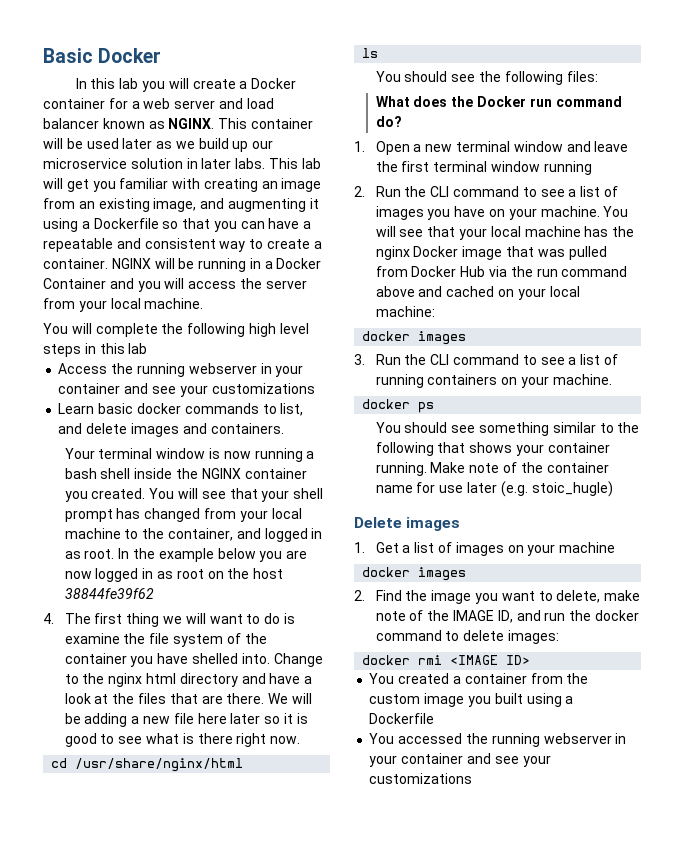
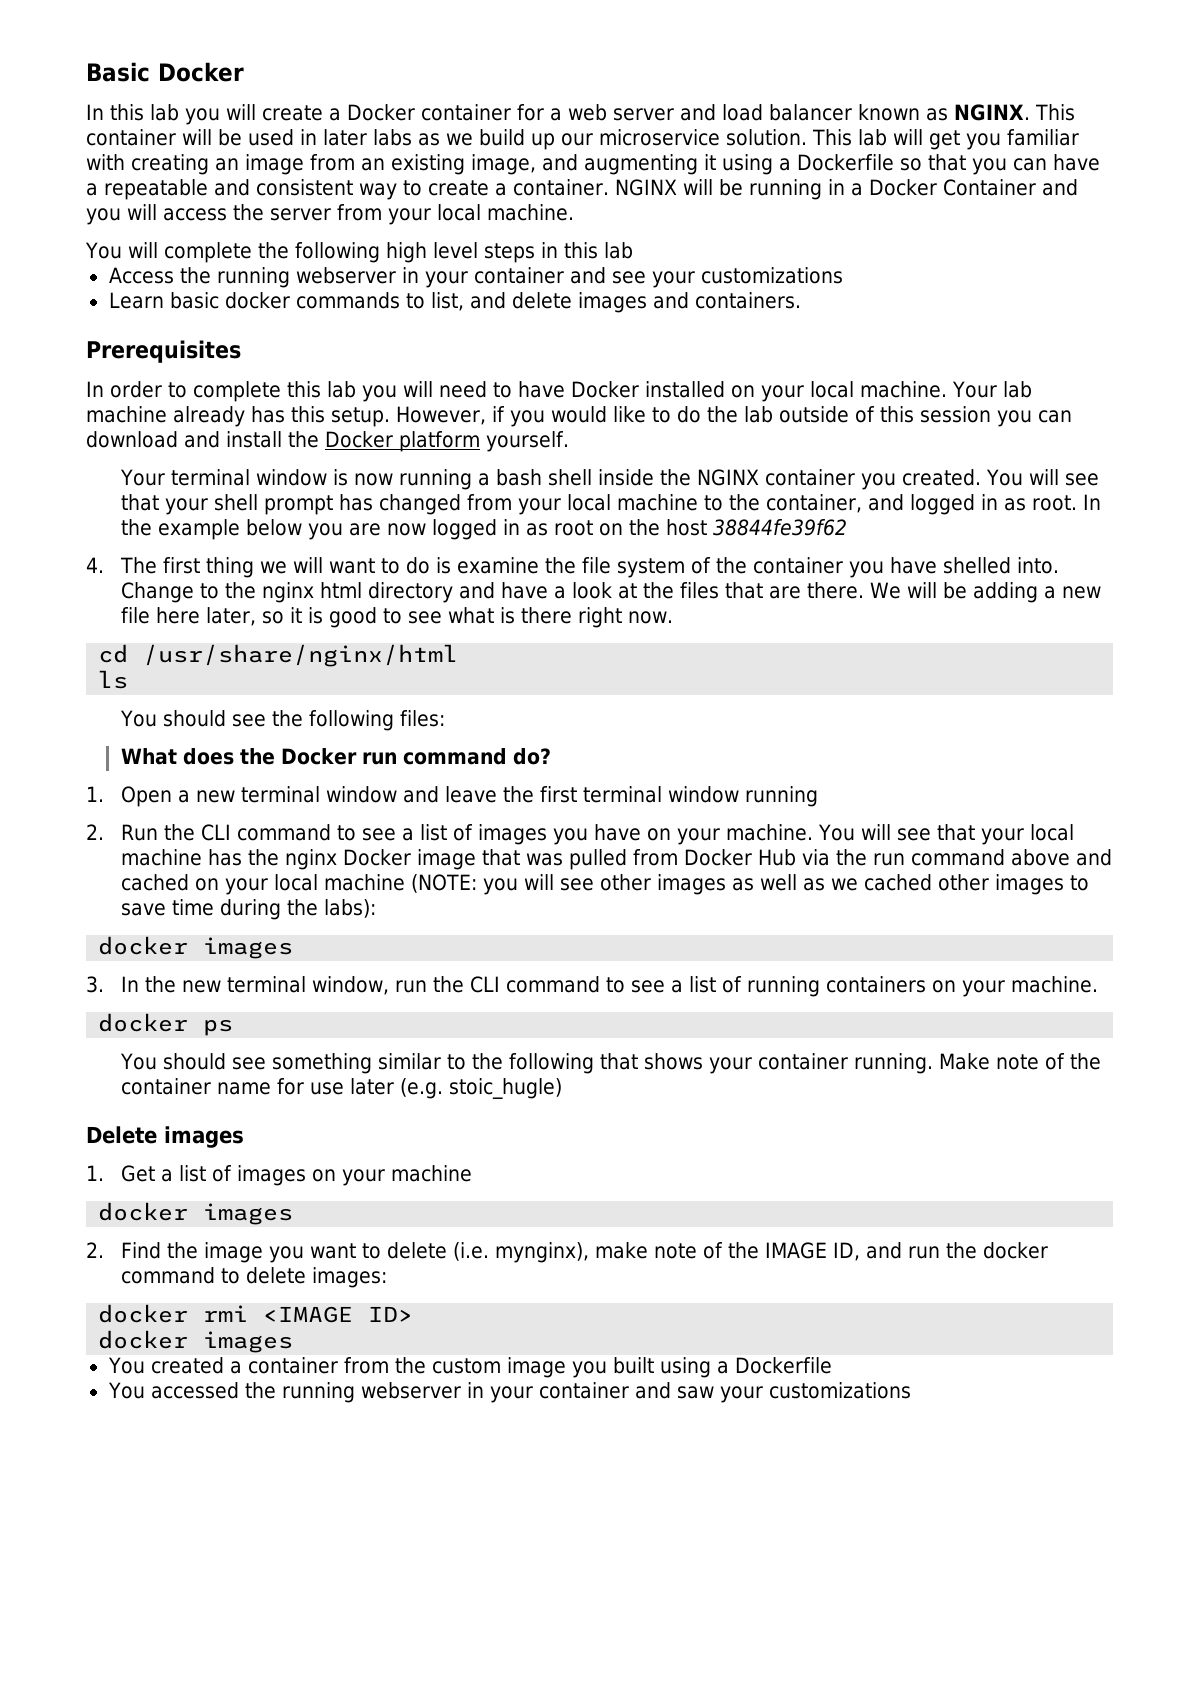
[122,138,153,149] later -> [300,129,412,146] in later labs
[130,158,266,169] solution in later labs. -> [726,129,807,146] solution.
(284, 428) none -> [86,340,241,363] [86,381,1032,402] [86,406,1072,427] [86,431,569,452] // Prerequisites // In order to complete this lab you will need to have Docker installed on your local machine. Your lab machine already has this setup. However, if you would like to do the lab outside of this session you can download and install the Docker platform yourself.
[230,713,261,724] later -> [205,607,256,626] later,
[375,306,435,317] [362,331,467,345] [354,354,401,365] machine: // docker images // 3. Run -> [323,874,1089,895] [120,899,376,920] [98,936,294,959] [86,976,427,995] machine (NOTE: you will see other images as well as we cached other images to save time during the labs): // docker images // 3. In the new terminal window, run
[556,590,601,603] delete, -> [386,1242,589,1263] delete (i.e. mynginx),
(531, 660) none -> [98,1330,294,1353] // docker images
[494,756,519,764] see -> [676,1386,714,1399] saw

